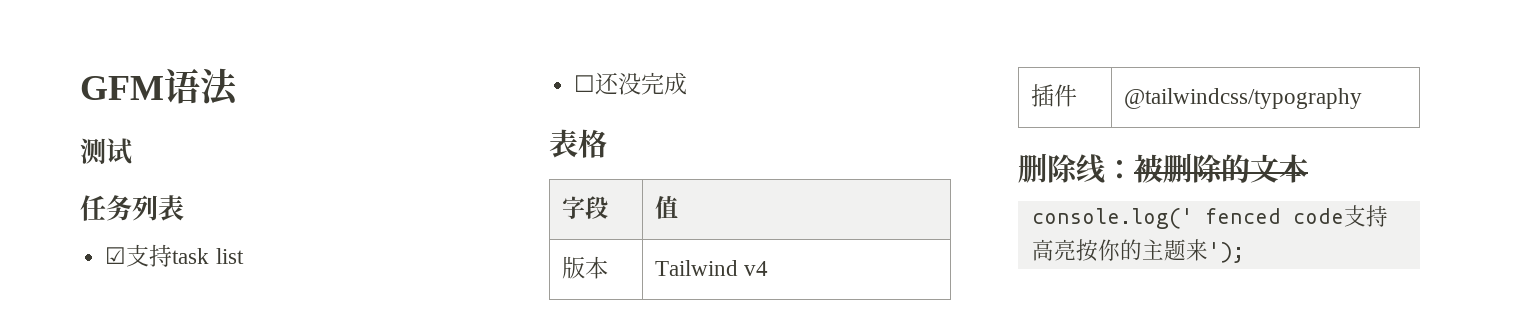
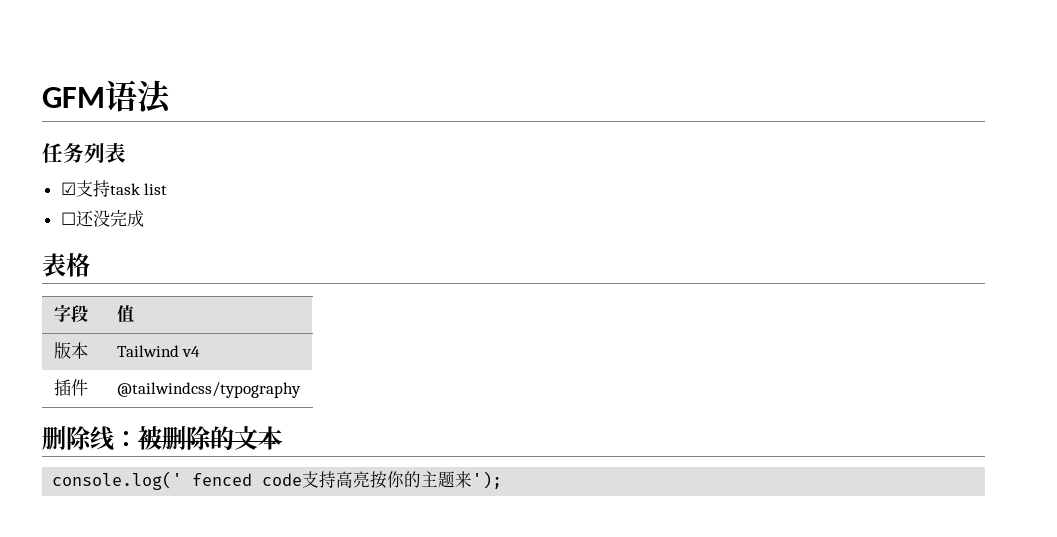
[80,138,132,165] // 测试 -> (172, 97) none

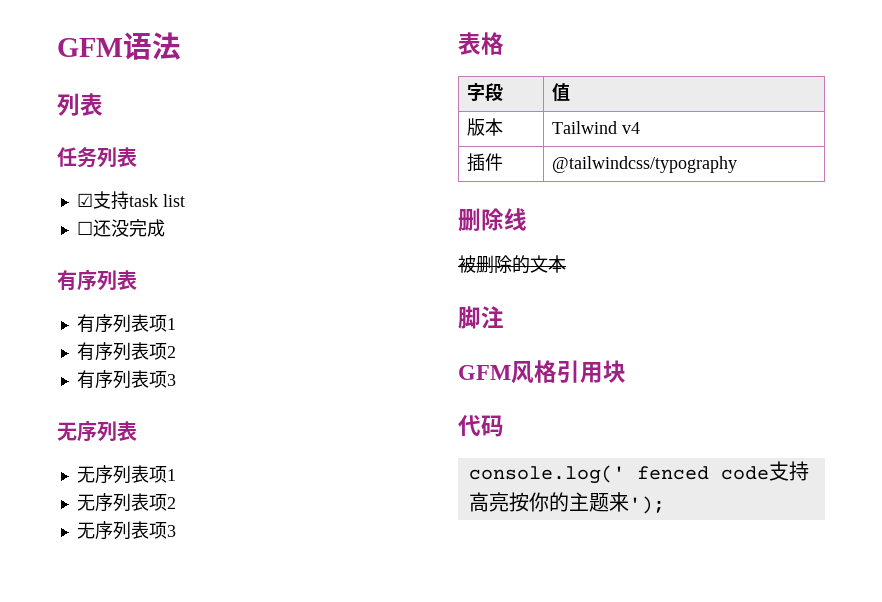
(172, 97) none -> [57,93,103,116] // 列表
(144, 218) none -> [57,270,137,291] [76,314,176,333] [76,342,176,361] [76,370,176,389] [57,421,137,442] [76,465,176,484] [76,493,176,512] [76,521,176,540] // 有序列表 // 有序列表项1 // 有序列表项2 // 有序列表项3 // 无序列表 // 无序列表项1 // 无序列表项2 // 无序列表项3
[114,431,138,447] ： -> (527, 219) //
(282, 438) none -> [458,306,504,329] [458,360,626,384] [458,415,504,437] // 脚注 // GFM风格引用块 // 代码

